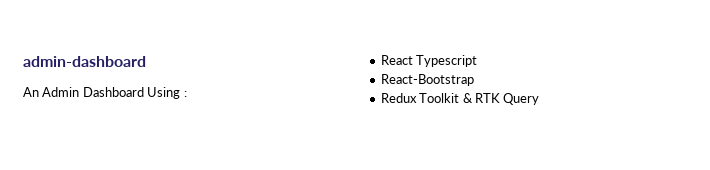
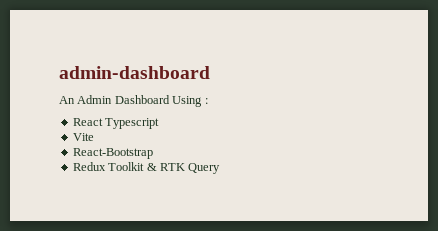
(478, 61) none -> [72,133,94,141] // Vite

